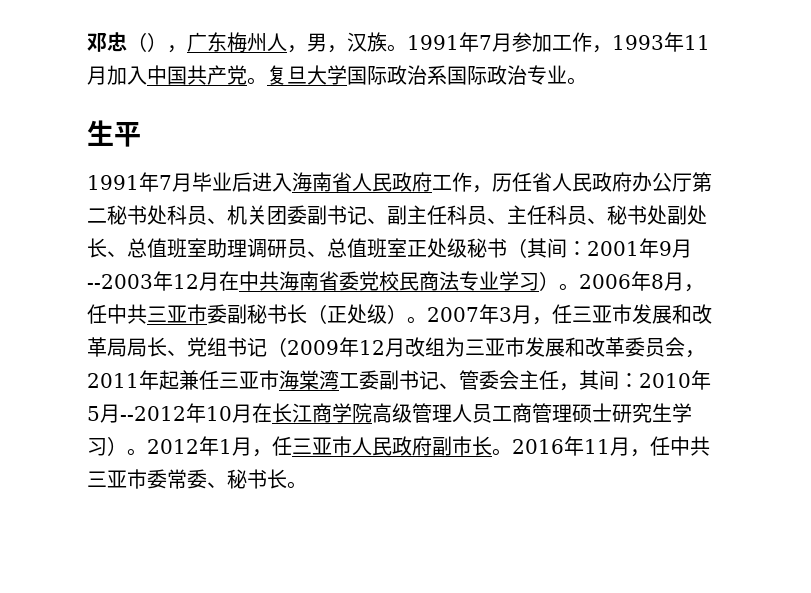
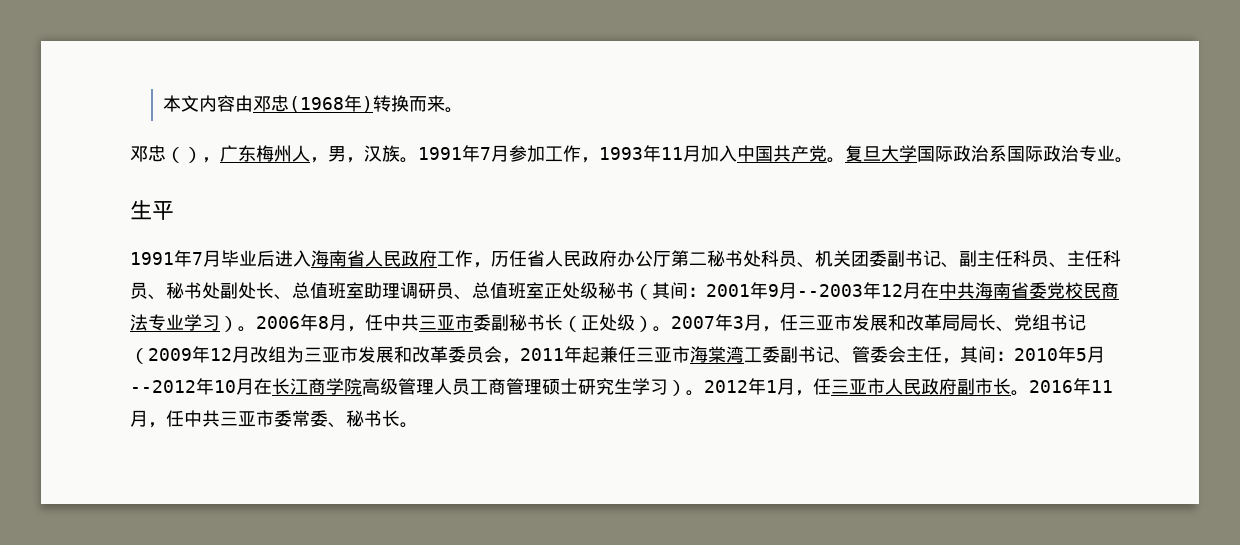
(87, 42) none -> [163,95,464,113] 本文内容由邓忠(1968年)转换而来。 //

